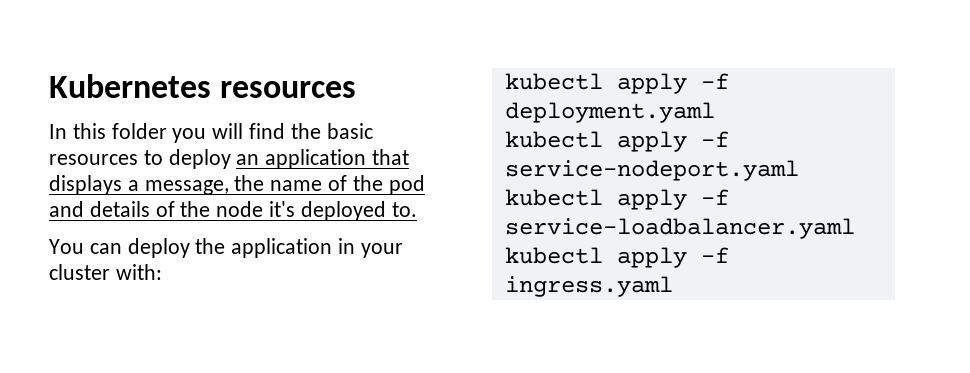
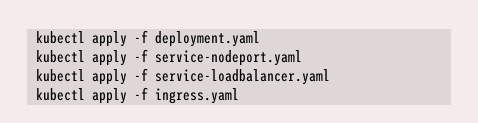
[49,74,357,98] [49,123,373,143] [49,149,410,169] [49,175,425,195] [49,201,417,221] [49,238,403,258] [49,264,162,280] Kubernetes resources // In this folder you will find the basic resources to deploy an application that displays a message, the name of the pod and details of the node it's deployed to. // You can deploy the application in your cluster with: // -> (36, 37) none

